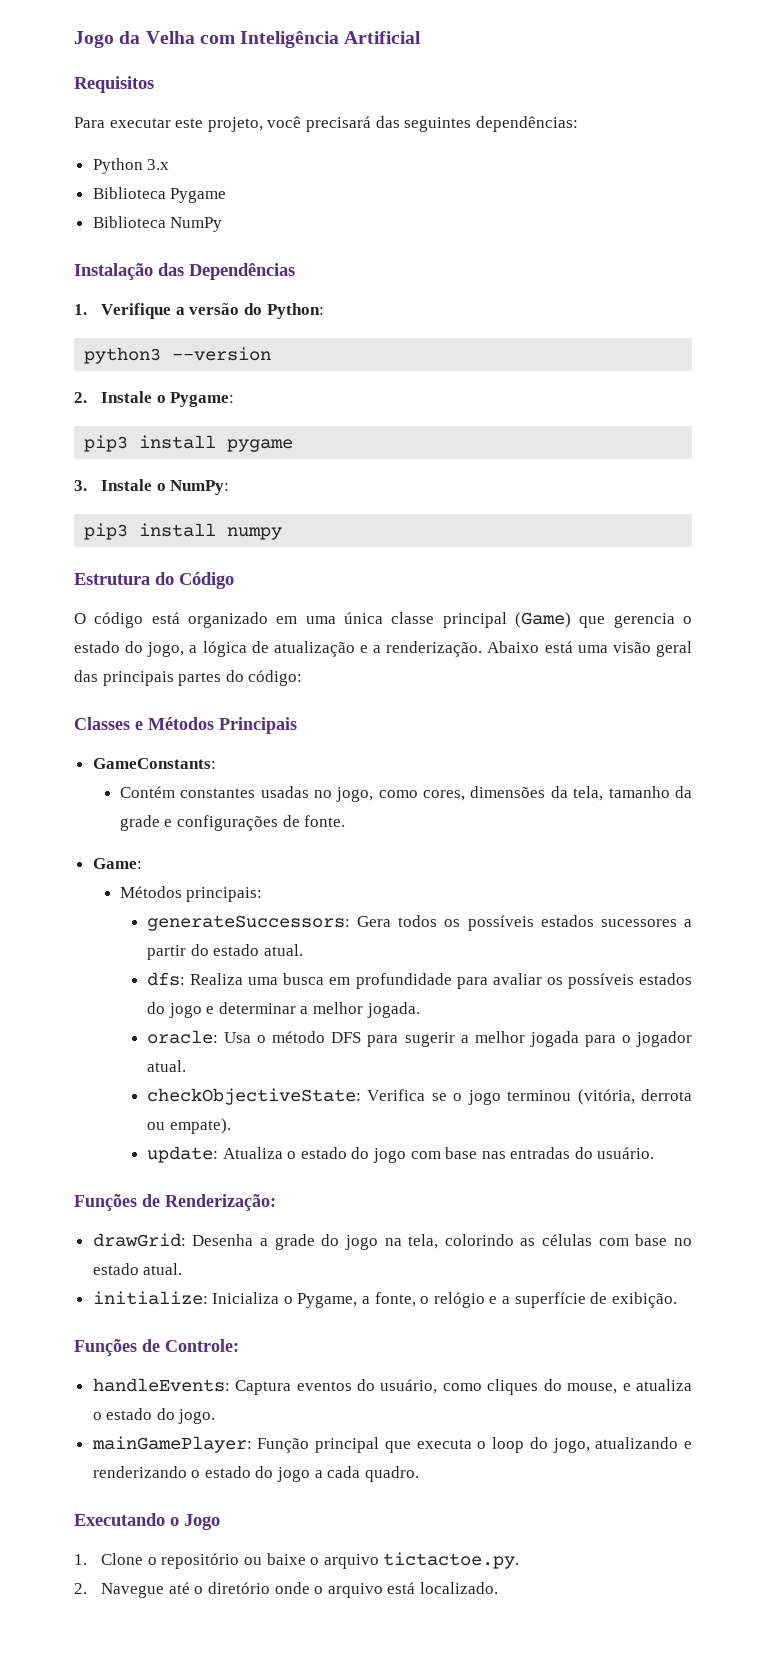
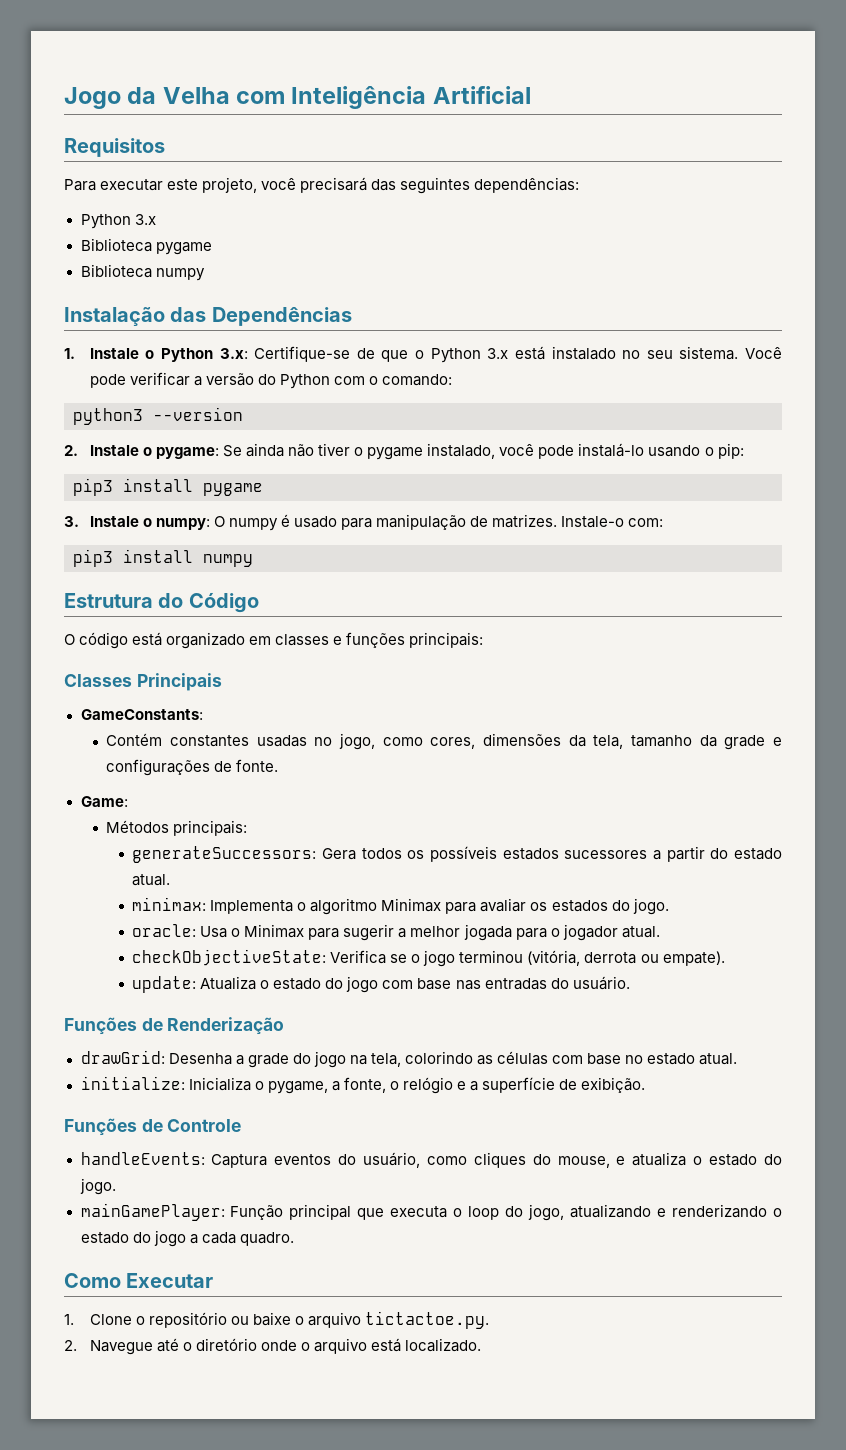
[170,188,227,203] [92,216,223,232] Pygame // Biblioteca NumPy -> [155,242,212,255] [80,264,205,281] pygame // Biblioteca numpy
[101,303,324,319] Verifique a versão do Python: -> [89,346,782,363] [89,372,453,389] Instale o Python 3.x: Certifique-se de que o Python 3.x está instalado no seu sistema. Você pode verificar a versão do Python com o comando:
[170,392,235,407] Pygame: -> [155,443,744,460] pygame: Se ainda não tiver o pygame instalado, você pode instalá-lo usando o pip:
[170,480,230,495] NumPy: -> [155,514,664,531] numpy: O numpy é usado para manipulação de matrizes. Instale-o com:
[305,612,692,628] [74,641,692,657] [74,670,303,686] uma única classe principal (Game) que gerencia o estado do jogo, a lógica de atualização e a renderização. Abaixo está uma visão geral das principais partes do código: -> [275,632,484,648] classes e funções principais:
[135,717,214,730] e Métodos -> (132, 680) none
[146,972,452,989] dfs: Realiza uma busca em profundidade -> [132,897,442,915] minimax: Implementa o algoritmo Minimax
[567,973,634,989] possíveis -> (548, 906) none
[168,1002,420,1018] jogo e determinar a melhor jogada. -> [632,898,669,915] jogo.
[272,1031,362,1043] método DFS -> [244,924,305,938] Minimax
[165,1194,276,1211] Renderização: -> [167,1017,285,1035] Renderização
[297,1293,358,1308] Pygame, -> [267,1081,328,1094] pygame,
[165,1339,239,1352] Controle: -> [167,1119,242,1132] Controle
[74,1513,220,1530] Executando o Jogo -> [64,1273,214,1288] Como Executar

